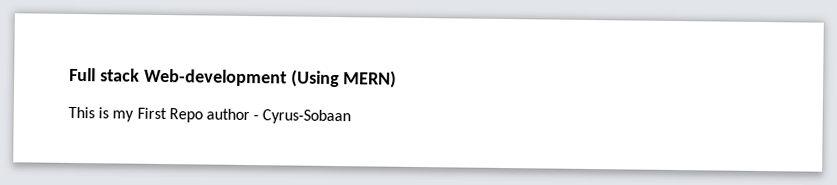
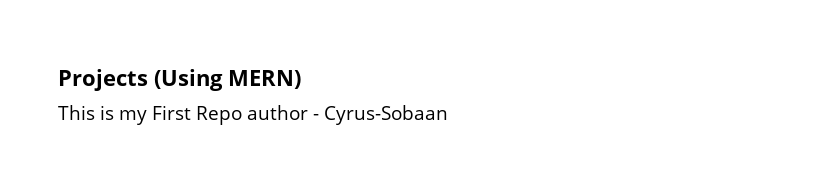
[69,67,287,87] Full stack Web-development -> [58,69,148,91] Projects

